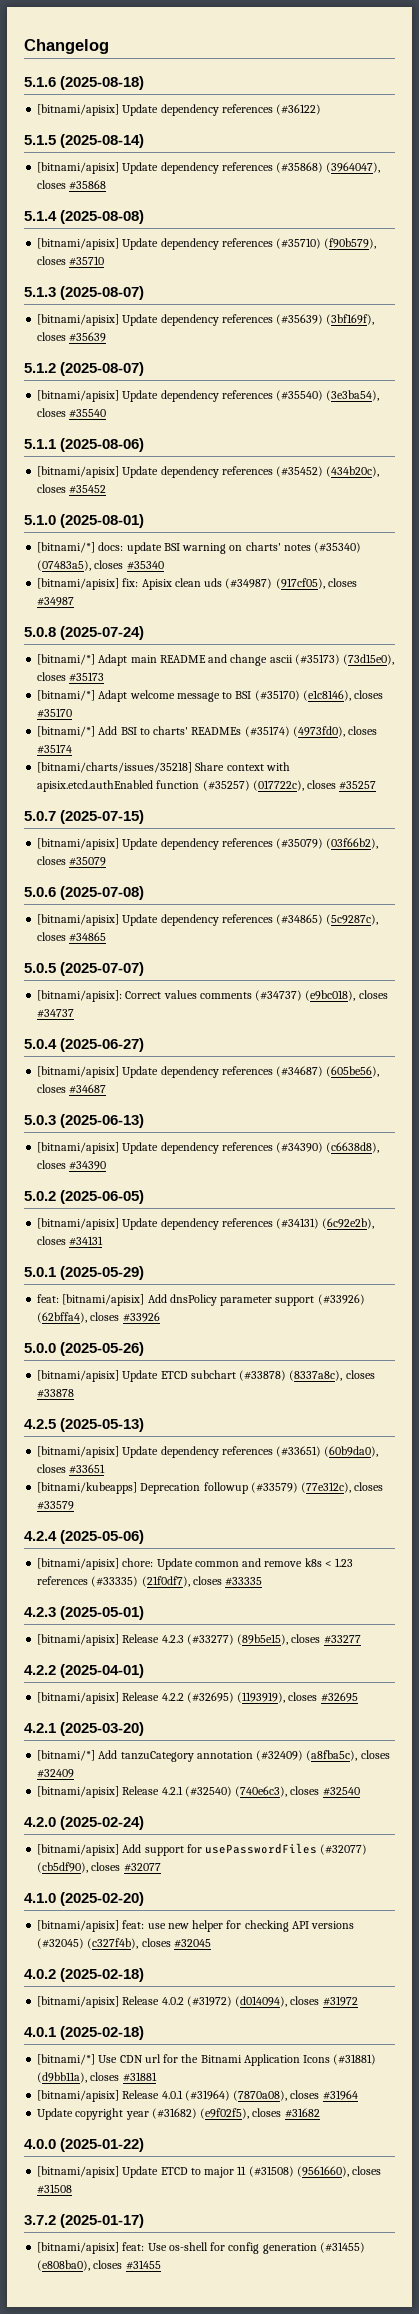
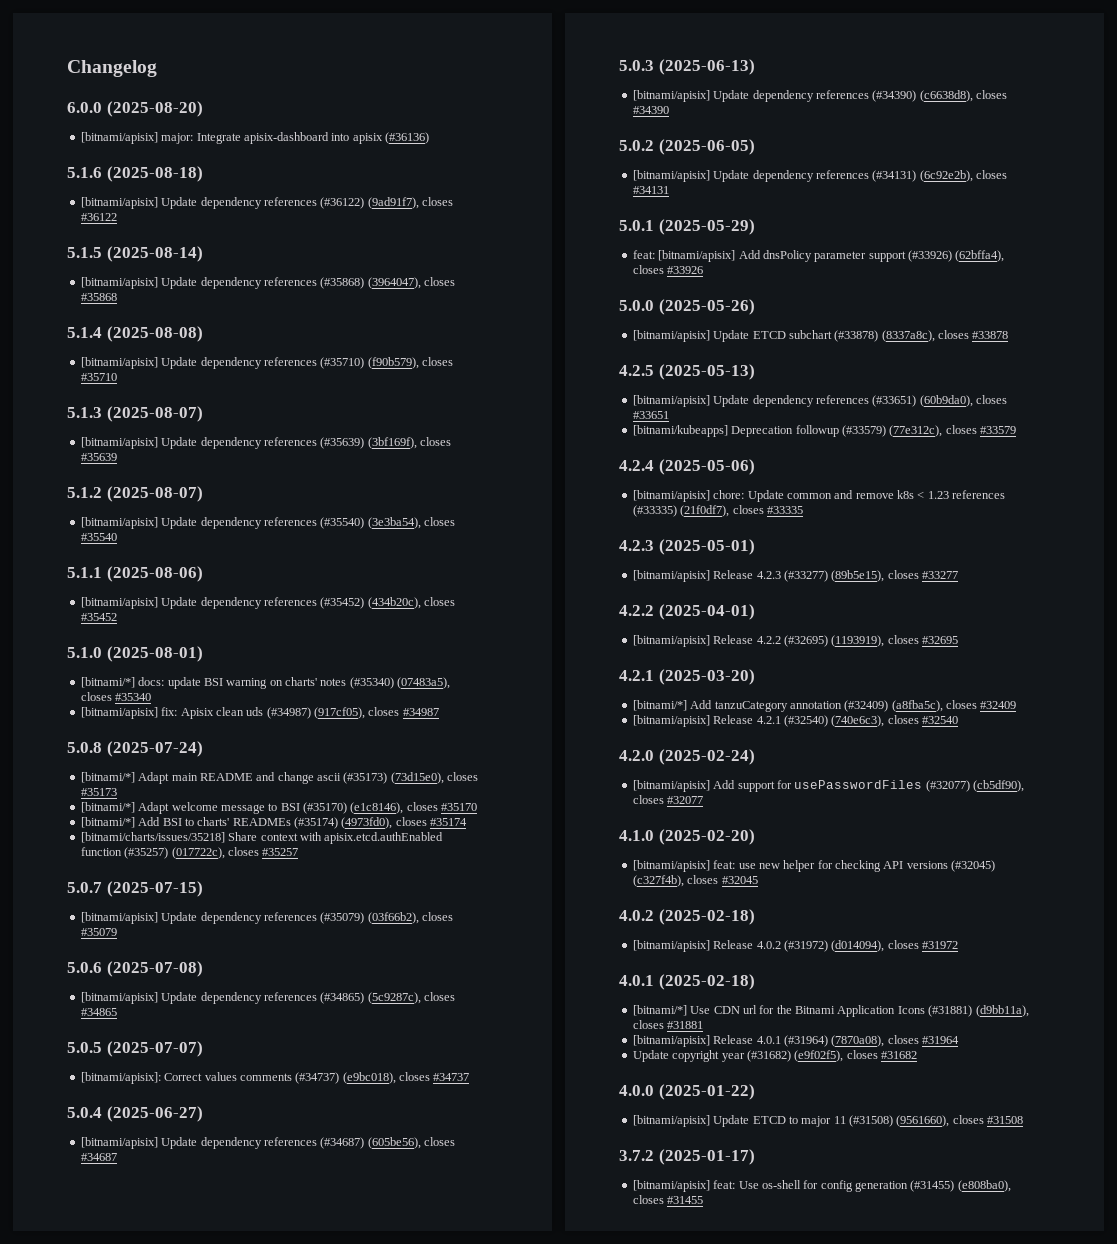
(109, 46) none -> [67,101,203,117] [80,132,429,144] // 6.0.0 (2025-08-20) // [bitnami/apisix] major: Integrate apisix-dashboard into apisix (#36136)
(322, 109) none -> [367,197,453,209] [80,213,117,221] (9ad91f7), closes #36122

